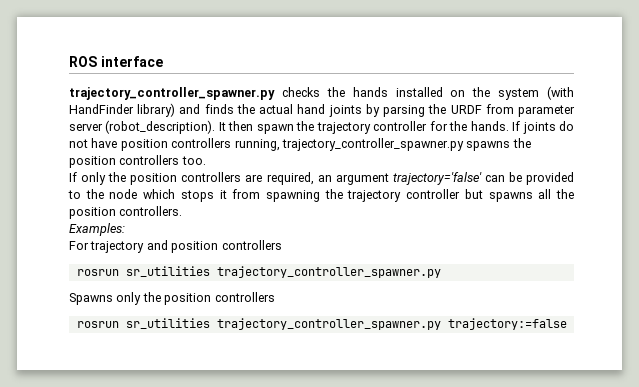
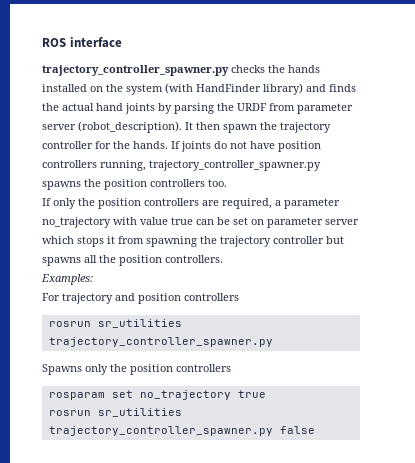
[317,172,574,185] [68,189,138,199] an argument trajectory='false' can be provided to the node -> [275,198,340,209] [42,217,359,228] a parameter no_trajectory with value true can be set on parameter server
[76,318,567,330] // rosrun sr_utilities trajectory_controller_spawner.py trajectory:=false -> [48,390,266,400] [48,408,182,417] [48,426,315,436] // rosparam set no_trajectory true // rosrun sr_utilities trajectory_controller_spawner.py false

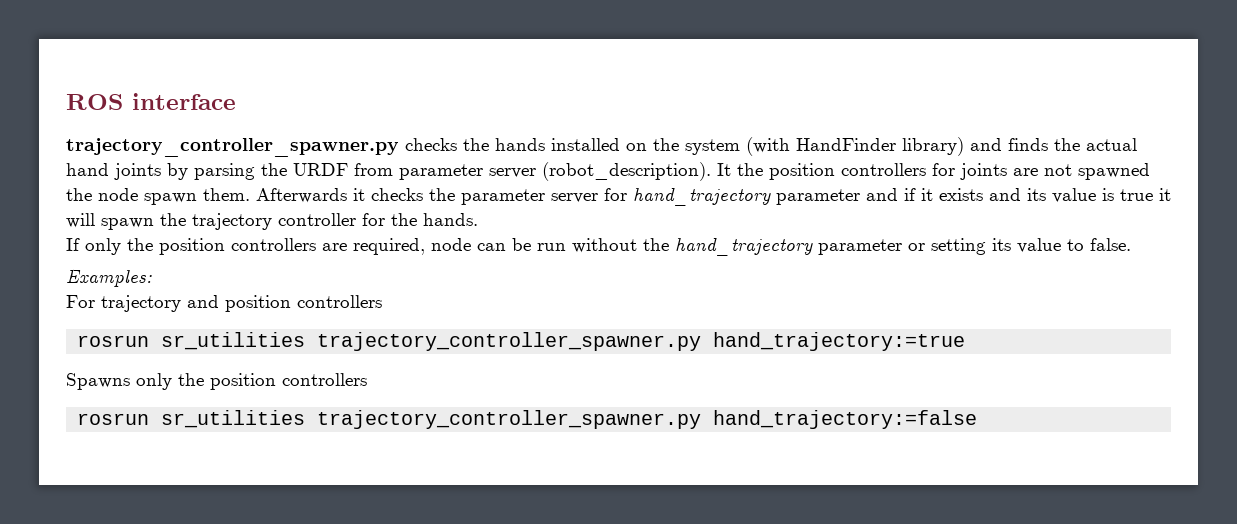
[196,122,220,130] then -> [737,163,1150,180] [66,188,1171,206] [66,213,95,228] the position controllers for joints are not spawned the node spawn them. Afterwards it checks the parameter server for hand_trajectory parameter and if it exists and its value is true it will
[171,141,321,152] [42,160,321,171] [42,179,227,190] If joints do not have position controllers running, trajectory_controller_spawner.py spawns the position controllers too. -> (478, 219) none
[275,198,340,209] [42,217,359,228] [42,236,344,247] [42,255,223,266] a parameter no_trajectory with value true can be set on parameter server which stops it from spawning the trajectory controller but spawns all the position controllers. -> [431,238,1131,256] node can be run without the hand_trajectory parameter or setting its value to false.
(273, 342) none -> [713,332,966,351] hand_trajectory:=true
[48,390,266,400] [48,408,182,417] [48,426,315,436] // rosparam set no_trajectory true // rosrun sr_utilities trajectory_controller_spawner.py false -> [77,410,978,429] // rosrun sr_utilities trajectory_controller_spawner.py hand_trajectory:=false

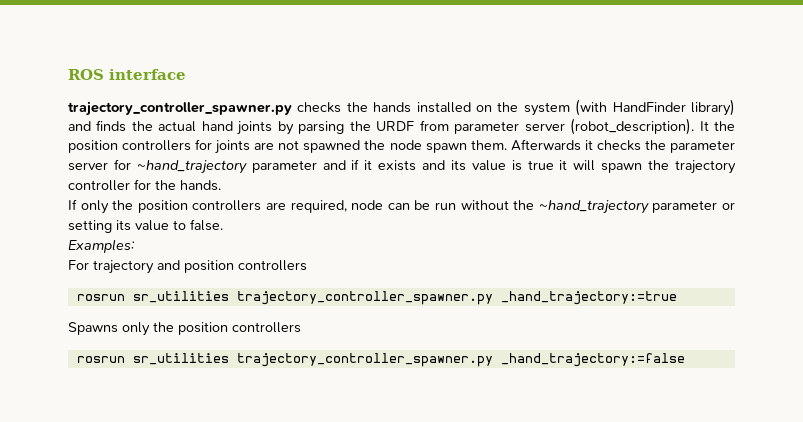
[633,188,771,206] hand_trajectory -> [136,160,247,174] ~hand_trajectory
[675,238,813,256] hand_trajectory -> [538,200,649,214] ~hand_trajectory
[713,332,966,351] hand_trajectory:=true -> [500,291,677,305] _hand_trajectory:=true
[713,410,978,429] hand_trajectory:=false -> [500,353,685,367] _hand_trajectory:=false

